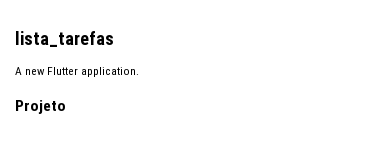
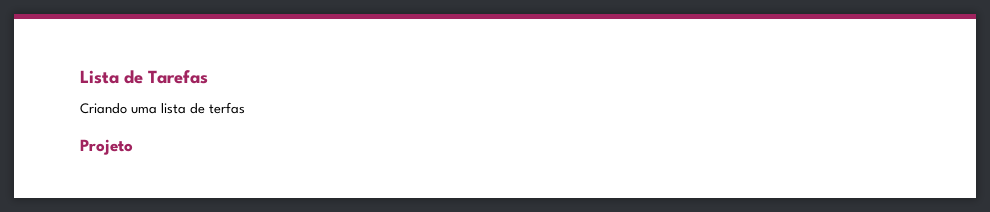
[15,31,114,47] [15,67,140,77] lista_tarefas // A new Flutter application. -> [80,70,208,84] [80,102,245,114] Lista de Tarefas // Criando uma lista de terfas

